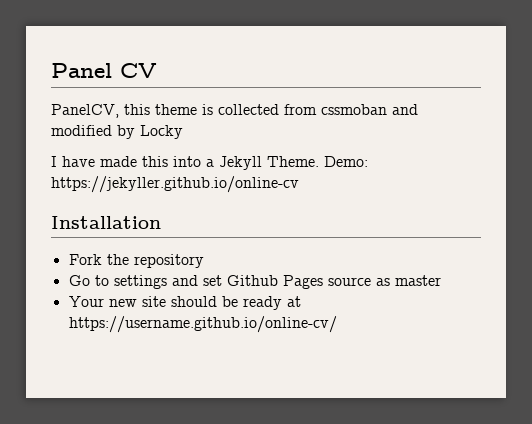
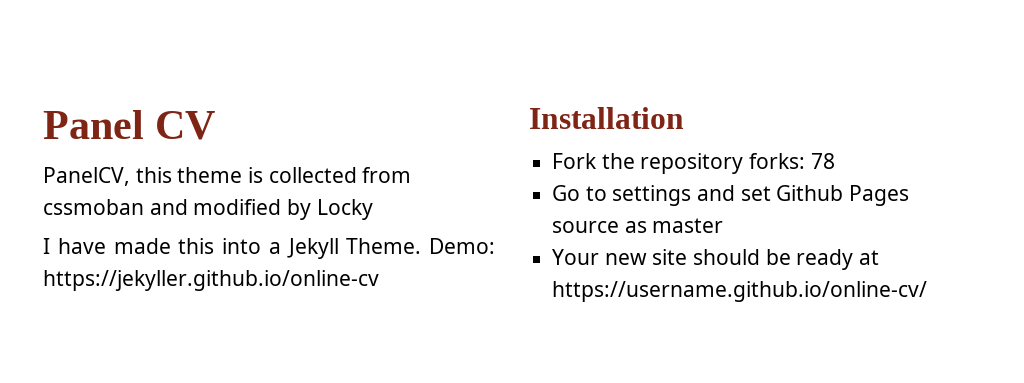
(204, 261) none -> [749,153,835,169] forks: 78

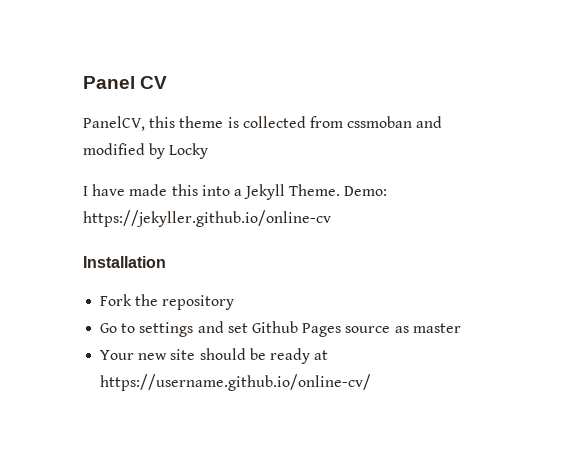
[749,153,835,169] forks: 78 -> (235, 302) none

